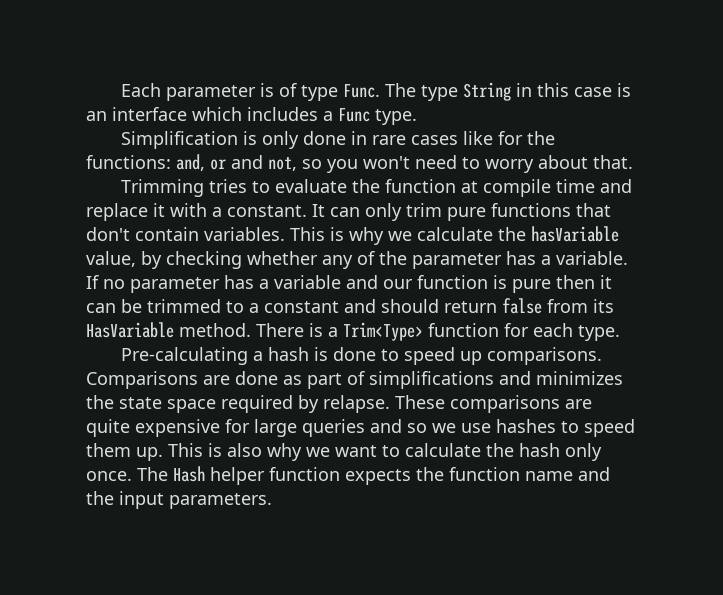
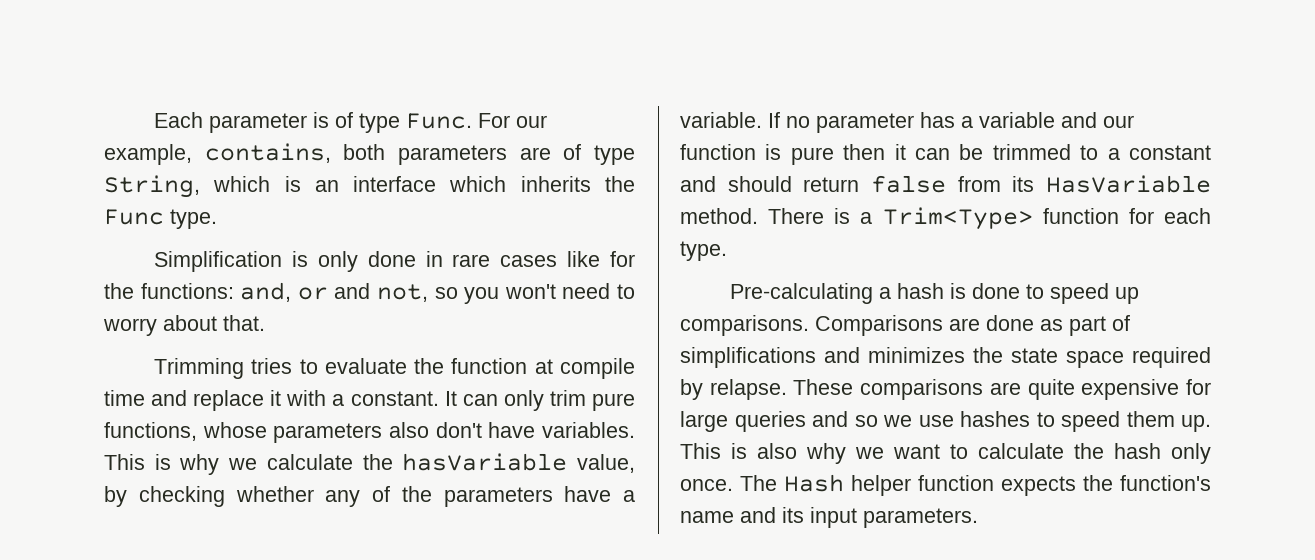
[384,82,612,101] The type String in this case -> [478,113,548,128] [104,143,636,165] [104,175,271,198] For our example, contains, both parameters are of type String, which
[247,107,333,121] includes a -> [520,176,635,192] inherits the
[491,203,611,217] [86,227,199,241] functions that don't contain -> [104,422,536,443] functions, whose parameters also don't have
[412,251,536,269] parameter has -> [443,486,612,507] parameters have
[449,467,520,481] function -> [1120,475,1211,491] function's
[86,491,114,505] the -> [782,507,804,523] its

